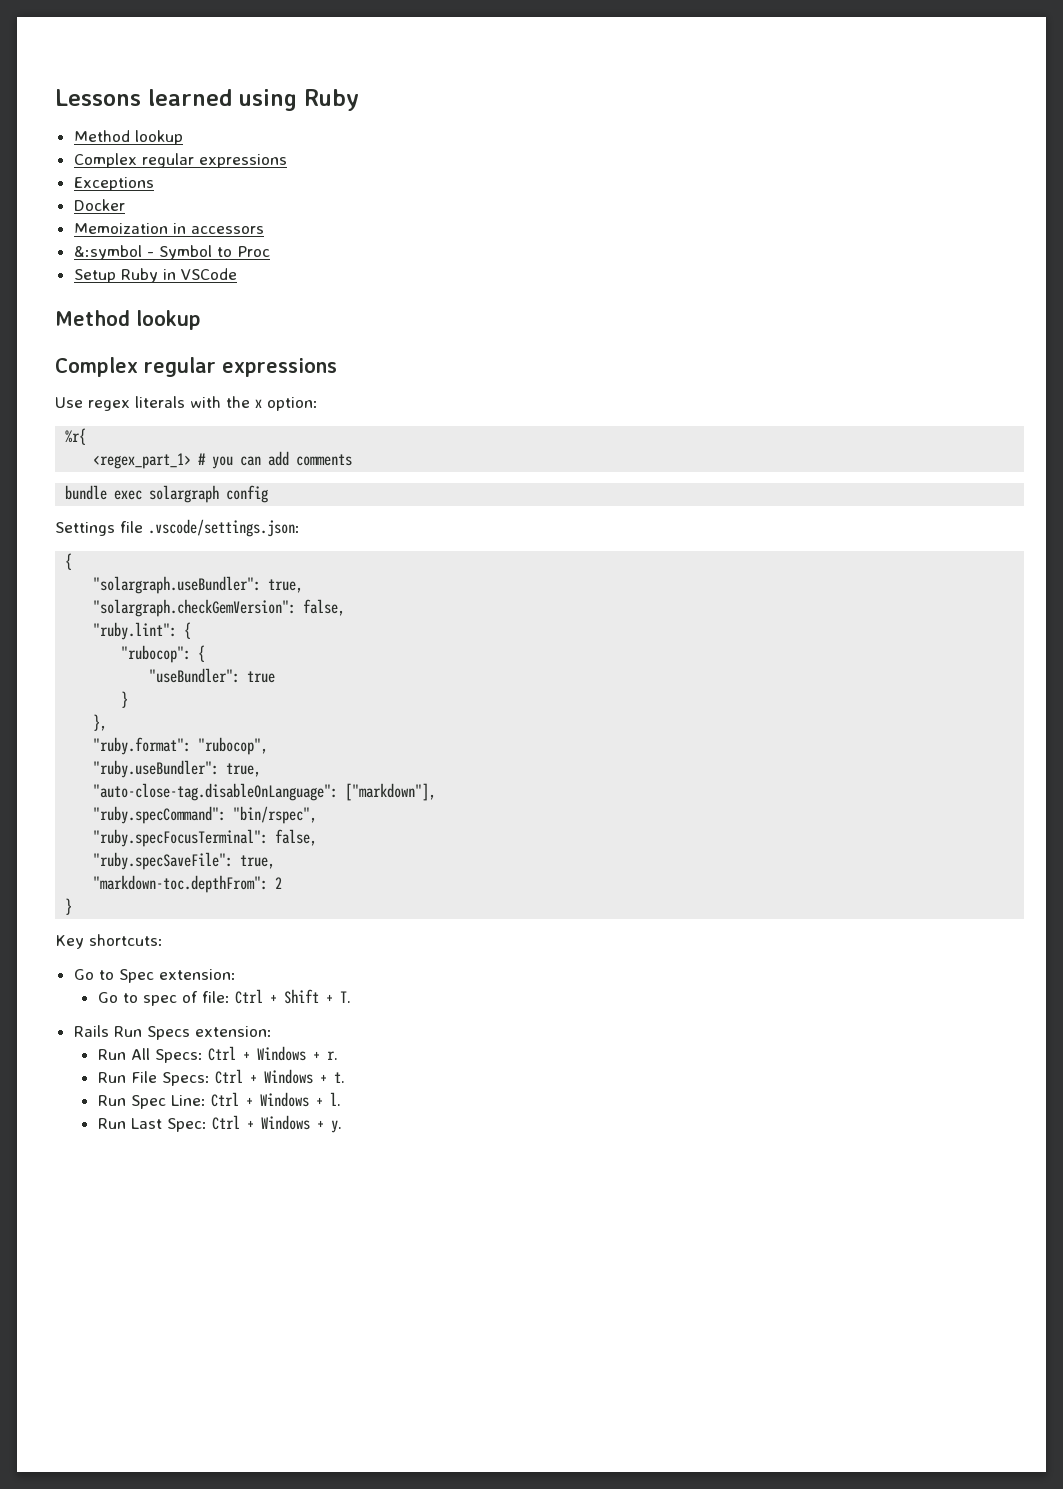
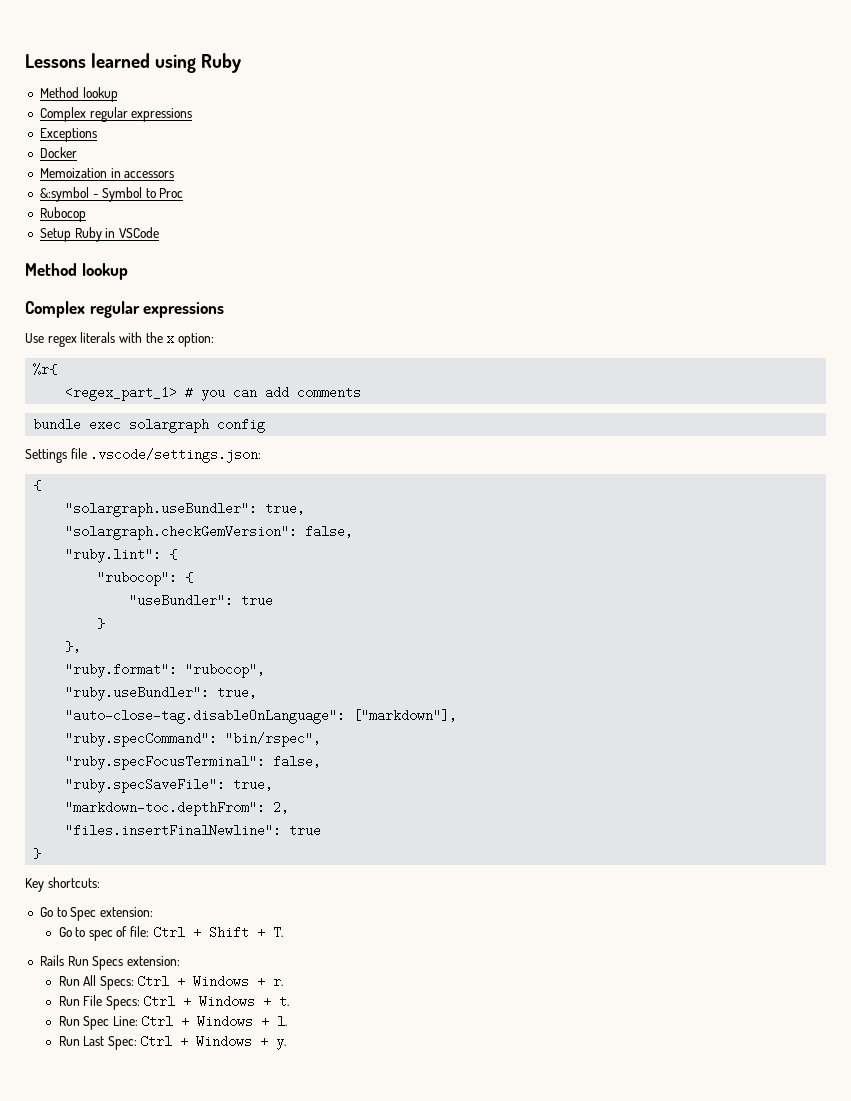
(270, 251) none -> [39,207,86,222] // Rubocop
[275,877,283,889] 2 -> [273,801,290,814] [65,824,322,837] 2, // "files.insertFinalNewline": true

